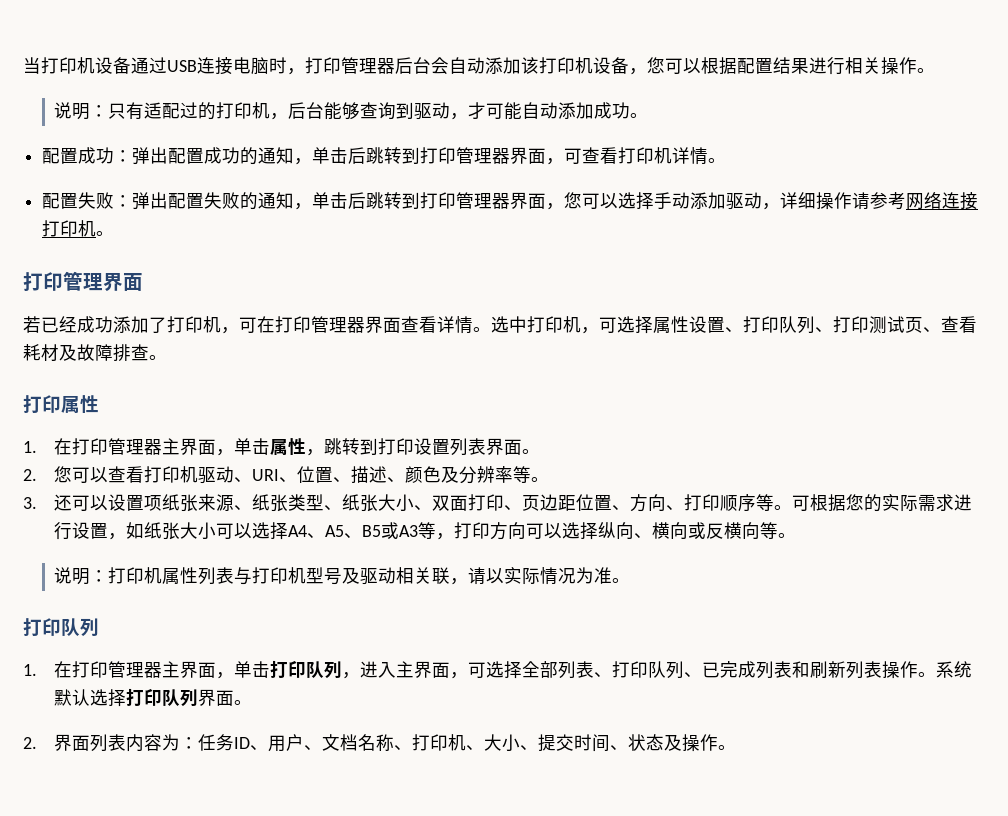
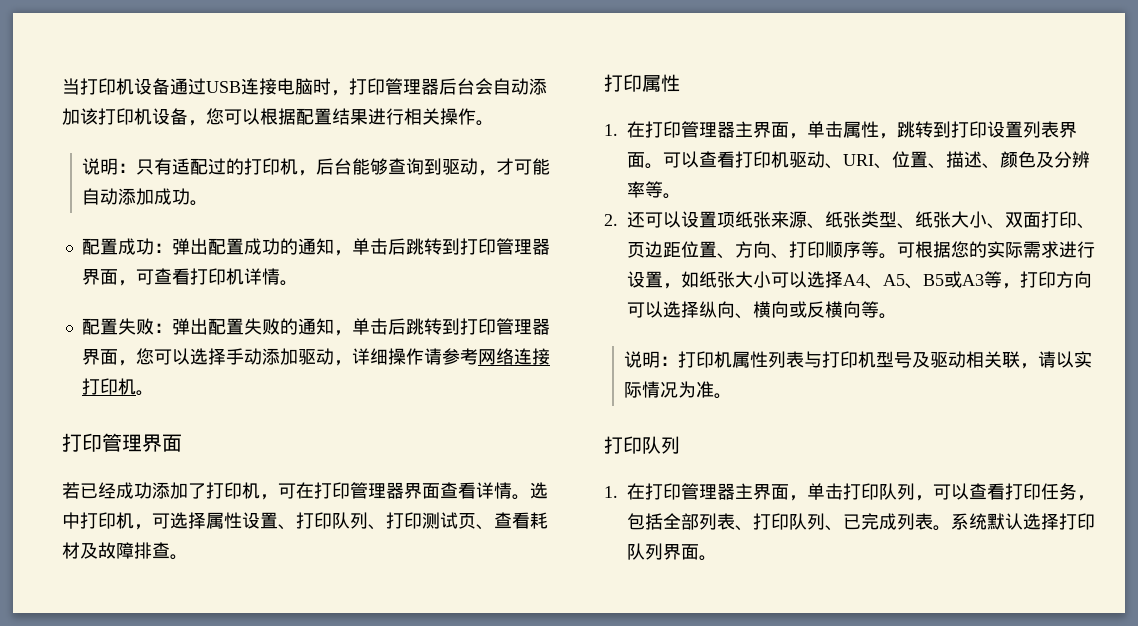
[23,466,73,483] // 2.您 -> (663, 166) none
[23,497,37,509] 3. -> [604,214,618,226] 2.
[360,661,523,679] 进入主界面，可选择 -> [933,483,1095,501] [627,513,663,530] 可以查看打印任务，包括
[792,661,919,679] 和刷新列表操作 -> (933, 521) none
[23,734,737,752] // 2.界面列表内容为：任务ID、用户、文档名称、打印机、大小、提交时间、状态及操作。 -> (717, 558) none

